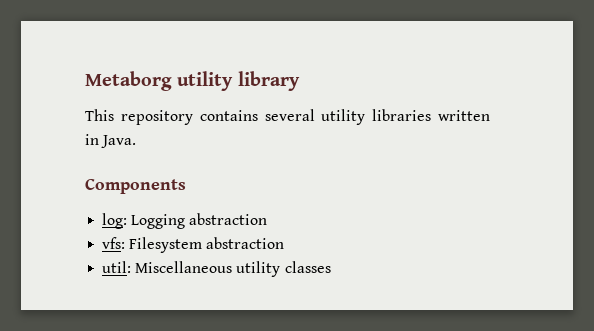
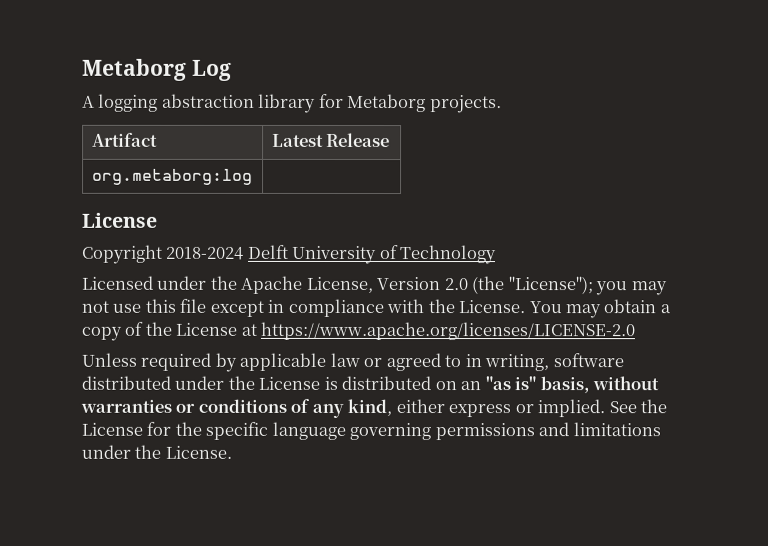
[85,71,300,91] [85,109,490,125] [85,134,137,148] [85,179,186,194] [102,213,268,229] [102,237,285,253] [102,261,331,277] Metaborg utility library // This repository contains several utility libraries written in Java. // Components // log: Logging abstraction // vfs: Filesystem abstraction // util: Miscellaneous utility classes -> [82,58,232,81] [82,93,502,114] [91,132,158,147] [271,132,390,148] [91,168,253,185] [82,212,158,228] [82,244,498,265] [81,275,667,296] [81,298,671,319] [81,321,636,341] [81,352,624,372] [81,375,660,394] [80,398,668,418] [81,421,661,441] [81,444,232,459] Metaborg Log // A logging abstraction library for Metaborg projects. // Artifact | Latest Release // org.metaborg:log | // License // Copyright 2018-2024 Delft University of Technology // Licensed under the Apache License, Version 2.0 (the "License"); you may not use this file except in compliance with the License. You may obtain a copy of the License at https://www.apache.org/licenses/LICENSE-2.0 // Unless required by applicable law or agreed to in writing, software distributed under the License is distributed on an "as is" basis, without warranties or conditions of any kind, either express or implied. See the License for the specific language governing permissions and limitations under the License.

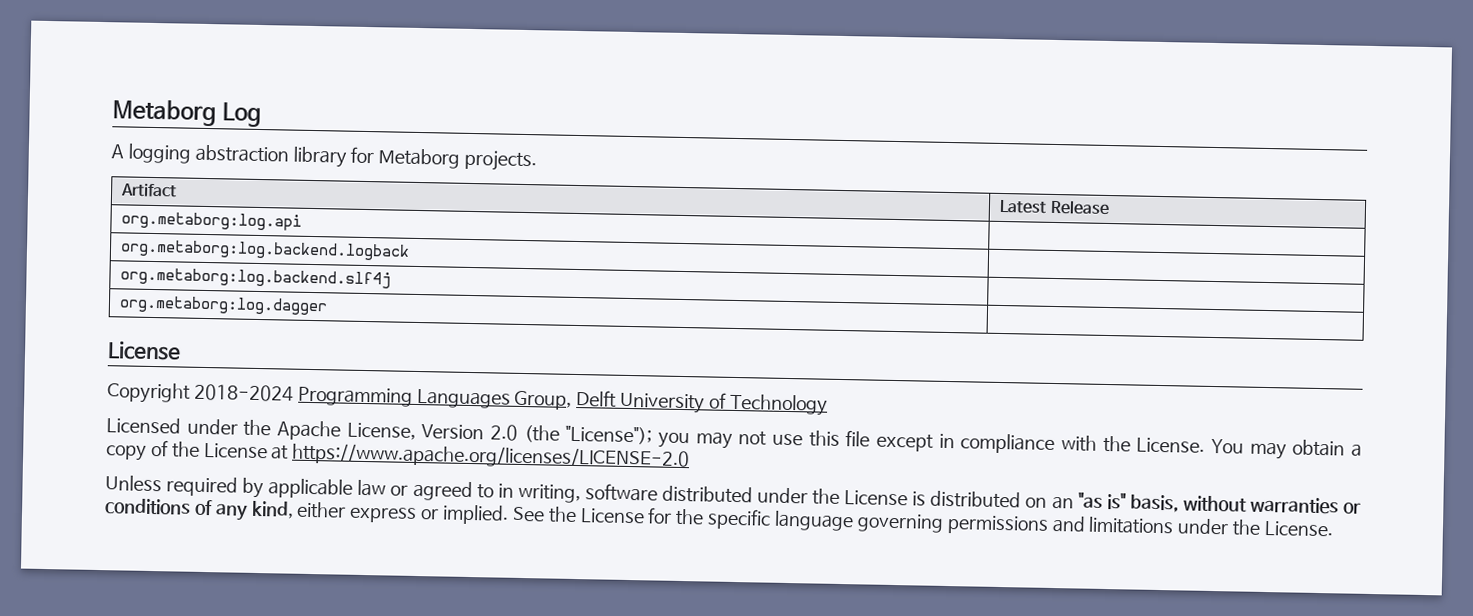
[91,168,253,185] org.metaborg:log -> [121,211,303,231] [120,239,411,261] [120,267,392,289] [119,295,329,316] org.metaborg:log.api | // org.metaborg:log.backend.logback | // org.metaborg:log.backend.slf4j | // org.metaborg:log.dagger
(245, 253) none -> [297,386,573,410] Programming Languages Group,

